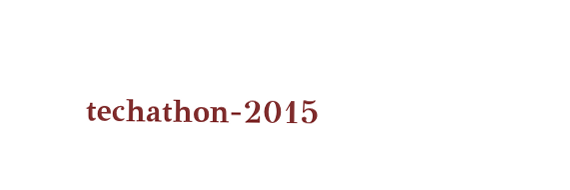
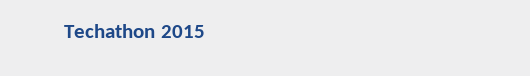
[85,97,319,125] techathon-2015 -> [64,24,205,38] Techathon 2015

